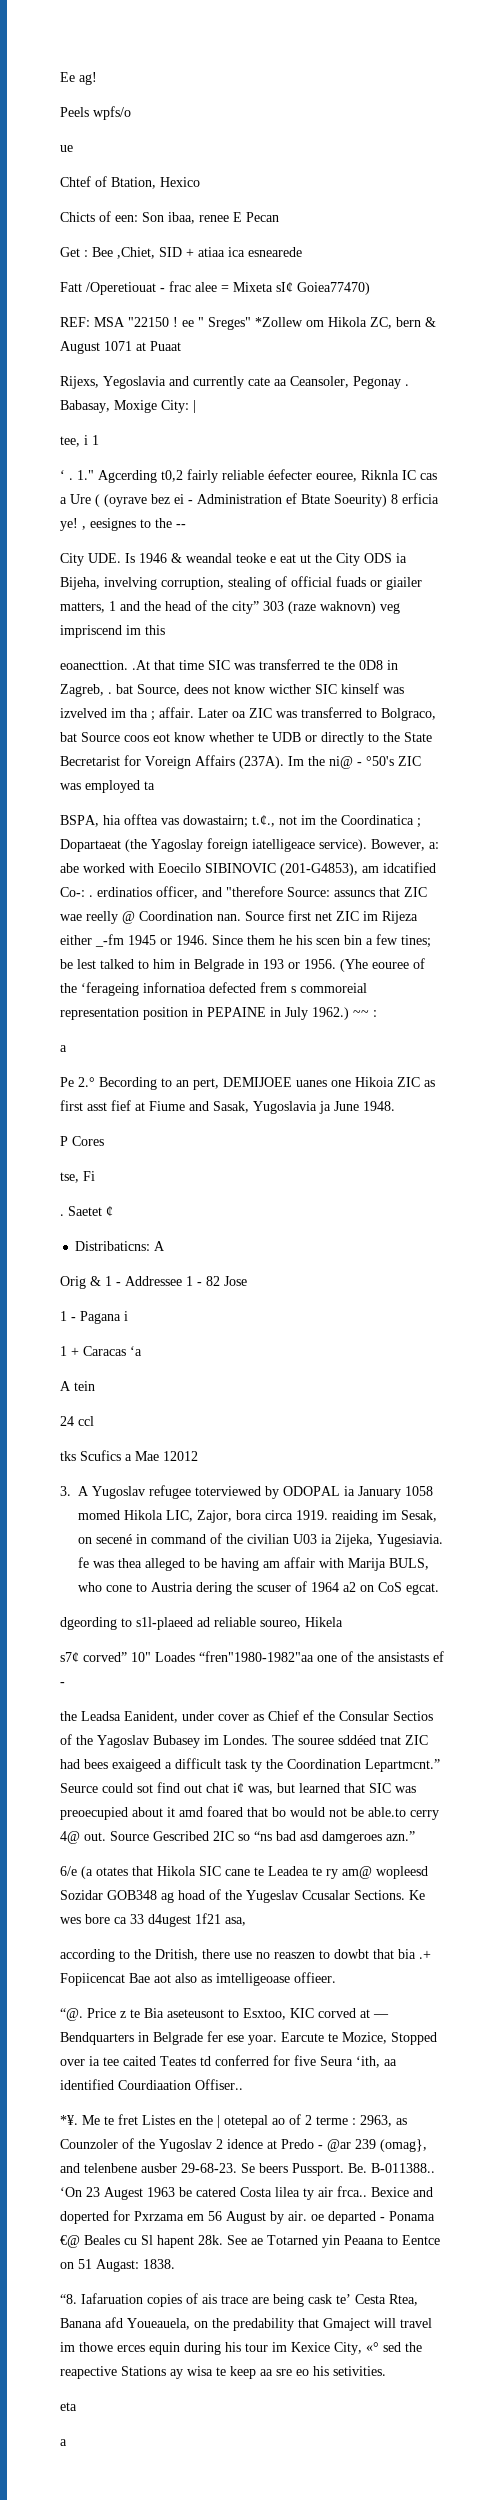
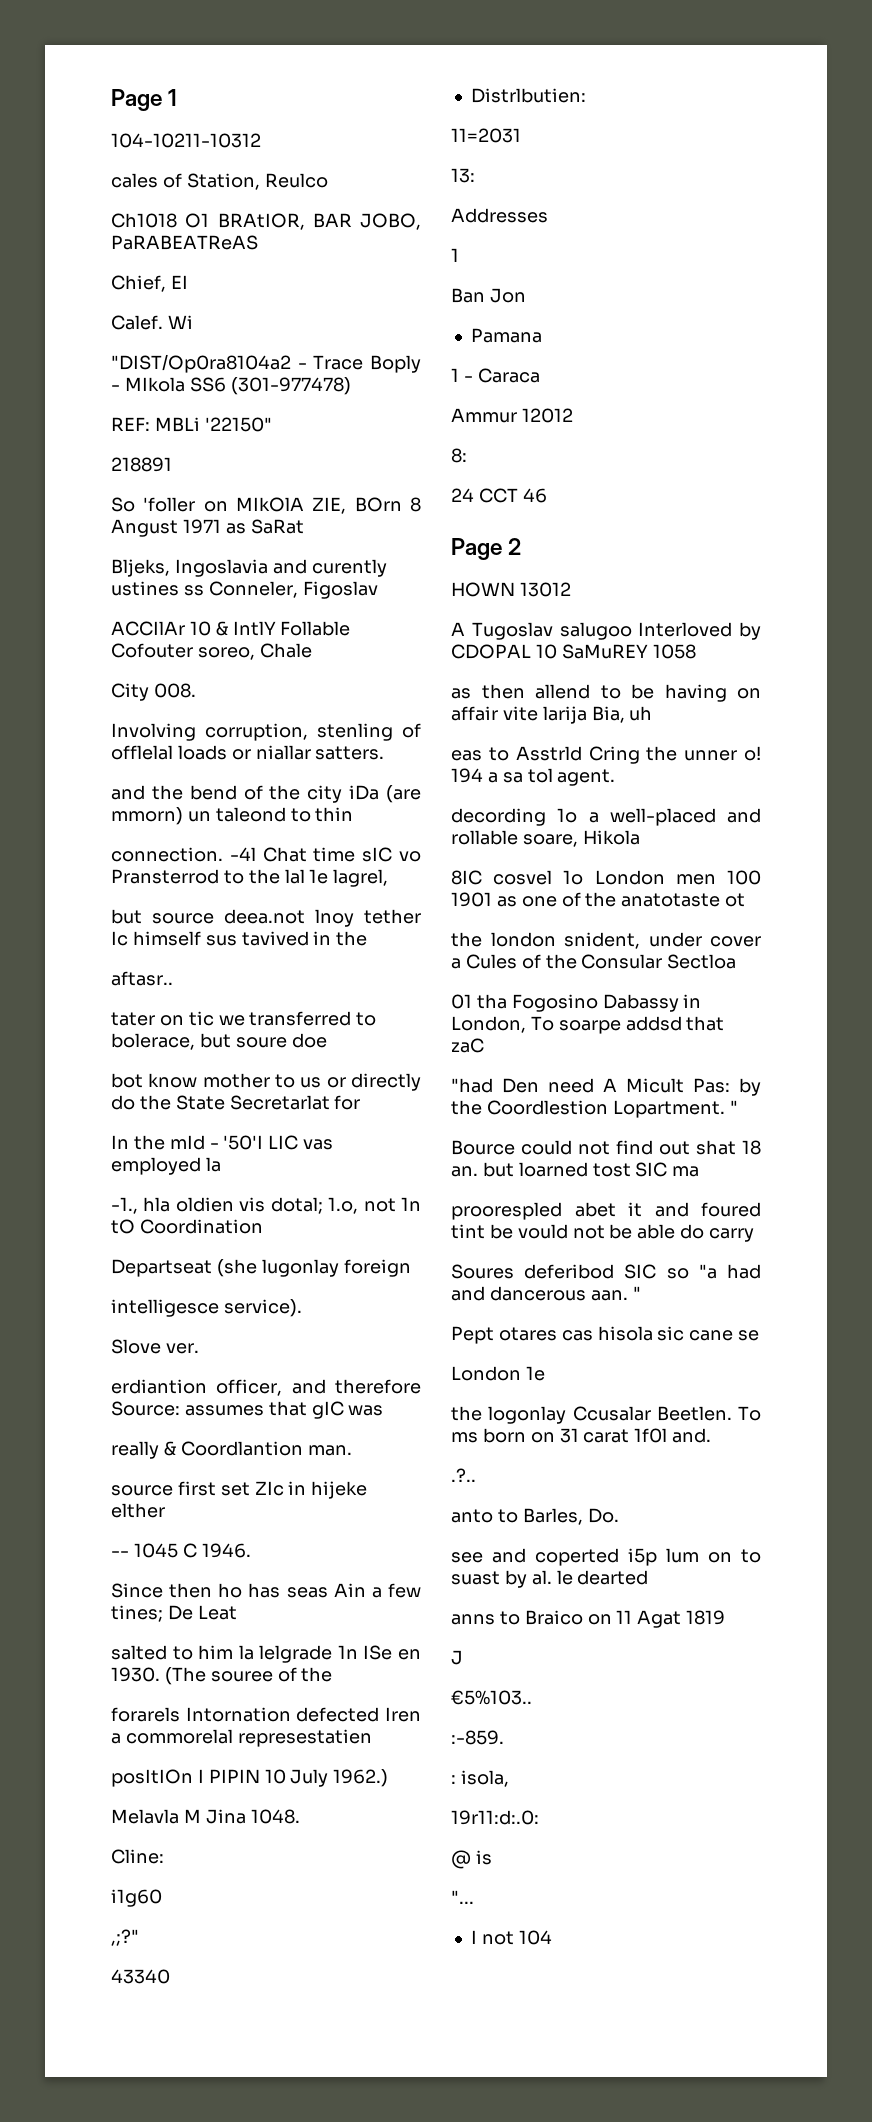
[60,72,97,85] [60,106,131,120] [60,145,73,152] [60,176,200,189] [60,211,279,224] [60,247,302,259] [60,281,370,295] [60,317,436,330] [60,341,181,354] [60,376,409,389] [60,400,196,413] [60,435,99,447] [60,469,437,483] [60,493,439,507] [60,518,186,531] [60,553,407,566] [60,576,422,590] [60,600,400,614] [60,625,165,638] [60,659,398,670] [60,683,404,697] [60,707,436,721] [60,732,301,742] Ee ag! // Peels wpfs/o // ue // Chtef of Btation, Hexico // Chicts of een: Son ibaa, renee E Pecan // Get : Bee ,Chiet, SID + atiaa ica esnearede // Fatt /Operetiouat - frac alee = Mixeta sI¢ Goiea77470) // REF: MSA "22150 ! ee " Sreges" *Zollew om Hikola ZC, bern & August 1071 at Puaat // Rijexs, Yegoslavia and currently cate aa Ceansoler, Pegonay . Babasay, Moxige City: | // tee, i 1 // ‘ . 1." Agcerding t0,2 fairly reliable éefecter eouree, Riknla IC cas a Ure ( (oyrave bez ei - Administration ef Btate Soeurity) 8 erficia ye! , eesignes to the -- // City UDE. Is 1946 & weandal teoke e eat ut the City ODS ia Bijeha, invelving corruption, stealing of official fuads or giailer matters, 1 and the head of the city” 303 (raze waknovn) veg impriscend im this // eoanecttion. .At that time SIC was transferred te the 0D8 in Zagreb, . bat Source, dees not know wicther SIC kinself was izvelved im tha ; affair. Later oa ZIC was transferred to Bolgraco, bat Source coos eot know whether te UDB -> [111,89,178,111] [111,133,261,148] [111,173,328,190] [111,213,421,230] [111,235,258,250] [111,275,188,292] [111,315,193,330] [111,354,422,373] [111,377,351,395] [111,417,272,432] [111,457,172,472] [111,497,422,514] [111,519,304,537] [111,559,387,577] [111,581,378,599] [111,621,351,636] [111,643,312,660] [111,683,196,701] [111,723,421,741] [111,745,385,760] [111,785,421,803] [111,807,354,825] [111,847,422,862] [111,869,389,887] [111,909,421,927] [111,931,368,946] [111,971,173,986] [111,1011,377,1026] [111,1033,327,1050] [111,1073,322,1088] Page 1 // 104-10211-10312 // cales of Station, Reulco // Ch1018 O1 BRAtIOR, BAR JOBO, PaRABEATReAS // Chief, EI // Calef. Wi // "DIST/Op0ra8104a2 - Trace Boply - MIkola SS6 (301-977478) // REF: MBLi '22150" // 218891 // So 'foller on MIkOlA ZIE, BOrn 8 Angust 1971 as SaRat // Bljeks, Ingoslavia and curently ustines ss Conneler, Figoslav // ACCIlAr 10 & IntlY Follable Cofouter soreo, Chale // City 008. // Involving corruption, stenling of offlelal loads or niallar satters. // and the bend of the city iDa (are mmorn) un taleond to thin // connection. -4l Chat time sIC vo Pransterrod to the lal 1e lagrel, // but source deea.not lnoy tether Ic himself sus tavived in the // aftasr.. // tater on tic we transferred to bolerace, but soure doe // bot know mother to us
[368,733,379,742] to -> [111,1095,135,1110] do
[60,755,421,769] [60,780,155,793] [60,814,421,828] [60,839,203,852] Becretarist for Voreign Affairs (237A). Im the ni@ - °50's ZIC was employed ta // BSPA, hia offtea vas dowastairn; t.¢., not im the Coordinatica ; Dopartaeat (the Yagoslay -> [229,1095,361,1110] [111,1135,334,1150] [111,1157,221,1175] [111,1197,422,1214] [111,1219,263,1234] [111,1259,339,1277] Secretarlat for // In the mId - '50'I LIC vas employed la // -1., hla oldien vis dotal; 1.o, not 1n tO Coordination // Departseat (she lugonlay
[252,839,315,852] iatelligeace -> [111,1299,219,1317] // intelligesce
[371,839,439,851] [60,862,436,876] [60,886,427,899] [60,910,418,924] [60,934,431,948] [60,958,425,972] [60,982,367,996] [60,1007,377,1020] [60,1045,67,1052] [60,1077,435,1090] [60,1100,395,1114] [60,1136,104,1146] [60,1171,95,1183] [60,1206,113,1216] [75,1241,166,1251] [60,1276,247,1289] [60,1311,128,1324] [60,1346,142,1356] [60,1381,95,1391] [60,1416,94,1426] [60,1450,198,1461] [60,1485,433,1499] [78,1510,437,1523] [78,1533,443,1547] [78,1557,429,1571] [78,1581,439,1595] [60,1617,343,1630] [60,1651,444,1662] [60,1682,65,1686] [60,1710,433,1723] [60,1734,428,1748] [60,1758,440,1772] [60,1782,416,1795] [60,1806,439,1820] [60,1831,415,1844] [60,1866,428,1879] [60,1889,425,1903] [60,1913,246,1927] [60,1949,431,1962] [60,1972,336,1986] [60,2008,389,2021] [60,2031,437,2045] [60,2055,397,2068] [60,2079,243,2090] [60,2114,407,2128] [60,2138,427,2152] [60,2163,435,2176] [60,2186,433,2200] [60,2210,435,2224] [60,2235,440,2248] [60,2259,175,2272] [60,2293,418,2307] [60,2317,432,2331] [60,2342,422,2355] [60,2366,386,2379] [60,2402,77,2411] [60,2439,67,2446] Bowever, a: abe worked with Eoecilo SIBINOVIC (201-G4853), am idcatified Co-: . erdinatios officer, and "therefore Source: assuncs that ZIC wae reelly @ Coordination nan. Source first net ZIC im Rijeza either _-fm 1945 or 1946. Since them he his scen bin a few tines; be lest talked to him in Belgrade in 193 or 1956. (Yhe eouree of the ‘ferageing infornatioa defected frem s commoreial representation position in PEPAINE in July 1962.) ~~ : // a // Pe 2.° Becording to an pert, DEMIJOEE uanes one Hikoia ZIC as first asst fief at Fiume and Sasak, Yugoslavia ja June 1948. // P Cores // tse, Fi // . Saetet ¢ // Distribaticns: A // Orig & 1 - Addressee 1 - 82 Jose // 1 - Pagana i // 1 + Caracas ‘a // A tein // 24 ccl // tks Scufics a Mae 12012 // 3. A Yugoslav refugee toterviewed by ODOPAL ia January 1058 momed Hikola LIC, Zajor, bora circa 1919. reaiding im Sesak, on secené in command of the civilian U03 ia 2ijeka, Yugesiavia. fe was thea alleged to be having am affair with Marija BULS, who cone to Austria dering the scuser of 1964 a2 on CoS egcat. // dgeording to s1l-plaeed ad reliable soureo, Hikela // s7¢ corved” 10" Loades “fren"1980-1982"aa one of the ansistasts ef - // the Leadsa Eanident, under cover as Chief ef the Consular Sectios of the Yagoslav Bubasey im Londes. The souree sddéed tnat ZIC had bees exaigeed a difficult task ty the Coordination Lepartmcnt.” Seurce could sot find out chat i¢ was, but learned that SIC was preoecupied about it amd foared that bo would not be able.to cerry 4@ out. Source Gescribed 2IC so “ns bad asd damgeroes azn.” // 6/e (a otates that Hikola SIC cane te Leadea te ry am@ wopleesd Sozidar GOB348 ag hoad of the Yugeslav Ccusalar Sections. Ke wes bore ca 33 d4ugest 1f21 asa, // according to the Dritish, there use no reaszen to dowbt that bia .+ Fopiicencat Bae aot also as imtelligeoase offieer. // “@. Price z te Bia aseteusont to Esxtoo, KIC corved at — Bendquarters in Belgrade fer ese yoar. Earcute te Mozice, Stopped over ia tee caited Teates td conferred for five Seura ‘ith, aa identified Courdiaation Offiser.. // *¥. Me te fret Listes en the | otetepal ao of 2 terme : 2963, as Counzoler of the Yugoslav 2 idence at Predo - @ar 239 (omag}, and telenbene ausber 29-68-23. Se beers Pussport. Be. B-011388.. ‘On 23 Augest 1963 be catered Costa lilea ty air frca.. Bexice and doperted for Pxrzama em 56 August by air. oe departed - Ponama €@ Beales cu Sl hapent 28k. See ae Totarned yin Peaana to Eentce on 51 Augast: 1838. // “8. Iafaruation copies of ais trace are being cask te’ Cesta Rtea, Banana afd Youeauela, on the predability that Gmaject will travel im thowe erces equin during his tour im Kexice City, «° sed the reapective Stations ay wisa te keep aa sre eo his setivities. // eta // a -> [111,1339,199,1354] [111,1379,421,1396] [111,1401,384,1419] [111,1441,352,1459] [111,1481,368,1499] [111,1503,165,1518] [111,1543,251,1558] [111,1583,421,1598] [111,1605,237,1622] [111,1645,421,1663] [111,1667,333,1685] [111,1707,422,1722] [111,1729,372,1747] [111,1769,389,1787] [111,1809,300,1824] [111,1849,164,1864] [111,1889,162,1907] [111,1929,139,1946] [111,1969,170,1984] [470,88,586,103] [451,128,521,143] [451,168,475,183] [451,208,548,223] [451,248,459,262] [451,288,526,303] [470,328,542,343] [451,368,540,383] [451,408,573,423] [451,448,467,463] [451,488,547,503] [451,538,522,560] [451,582,571,597] [451,622,761,640] [451,644,696,659] [451,684,761,702] [451,706,653,724] [451,746,761,764] [451,768,616,786] [451,808,761,826] [451,830,640,847] [451,870,761,885] [451,892,746,907] [451,932,761,949] [451,954,737,969] [451,994,702,1012] [451,1016,725,1034] [451,1038,484,1053] [451,1078,761,1096] [451,1100,738,1118] [451,1140,761,1155] [451,1162,700,1177] [451,1202,761,1220] [451,1224,755,1242] [451,1264,761,1279] [451,1286,641,1301] [451,1326,760,1344] [451,1366,545,1381] [451,1406,761,1424] [451,1428,712,1443] [451,1468,476,1482] [451,1508,619,1525] [451,1548,761,1566] [451,1570,649,1588] [451,1610,726,1628] [451,1650,463,1665] [451,1690,532,1705] [451,1730,504,1745] [451,1770,509,1787] [451,1810,539,1825] [451,1850,492,1869] [451,1890,474,1904] [470,1930,552,1945] // Slove ver. // erdiantion officer, and therefore Source: assumes that gIC was // really & Coordlantion man. // source first set ZIc in hijeke elther // -- 1045 C 1946. // Since then ho has seas Ain a few tines; De Leat // salted to him la lelgrade 1n ISe en 1930. (The souree of the // forarels Intornation defected Iren a commorelal represestatien // posItIOn I PIPIN 10 July 1962.) // Melavla M Jina 1048. // Cline: // i1g60 // ,;?" // 43340 // Distrlbutien: // 11=2031 // 13: // Addresses // 1 // Ban Jon // Pamana // 1 - Caraca // Ammur 12012 // 8: // 24 CCT 46 // Page 2 // HOWN 13012 // A Tugoslav salugoo Interloved by CDOPAL 10 SaMuREY 1058 // as then allend to be having on affair vite larija Bia, uh // eas to Asstrld Cring the unner o! 194 a sa tol agent. // decording 1o a well-placed and rollable soare, Hikola // 8IC cosvel 1o London men 100 1901 as one of the anatotaste ot // the london snident, under cover a Cules of the Consular Sectloa // 01 tha Fogosino Dabassy in London, To soarpe addsd that zaC // "had Den need A Micult Pas: by the Coordlestion Lopartment. " // Bource could not find out shat 18 an. but loarned tost SIC ma // proorespled abet it and foured tint be vould not be able do carry // Soures deferibod SIC so "a had and dancerous aan. " // Pept otares cas hisola sic cane se // London 1e // the logonlay Ccusalar Beetlen. To ms born on 31 carat 1f0l and. // .?.. // anto to Barles, Do. // see and coperted i5p lum on to suast by al. le dearted // anns to Braico on 11 Agat 1819 // J // €5%103.. // :-859. // : isola, // 19r11:d:.0: // @ is // "... // I not 104

